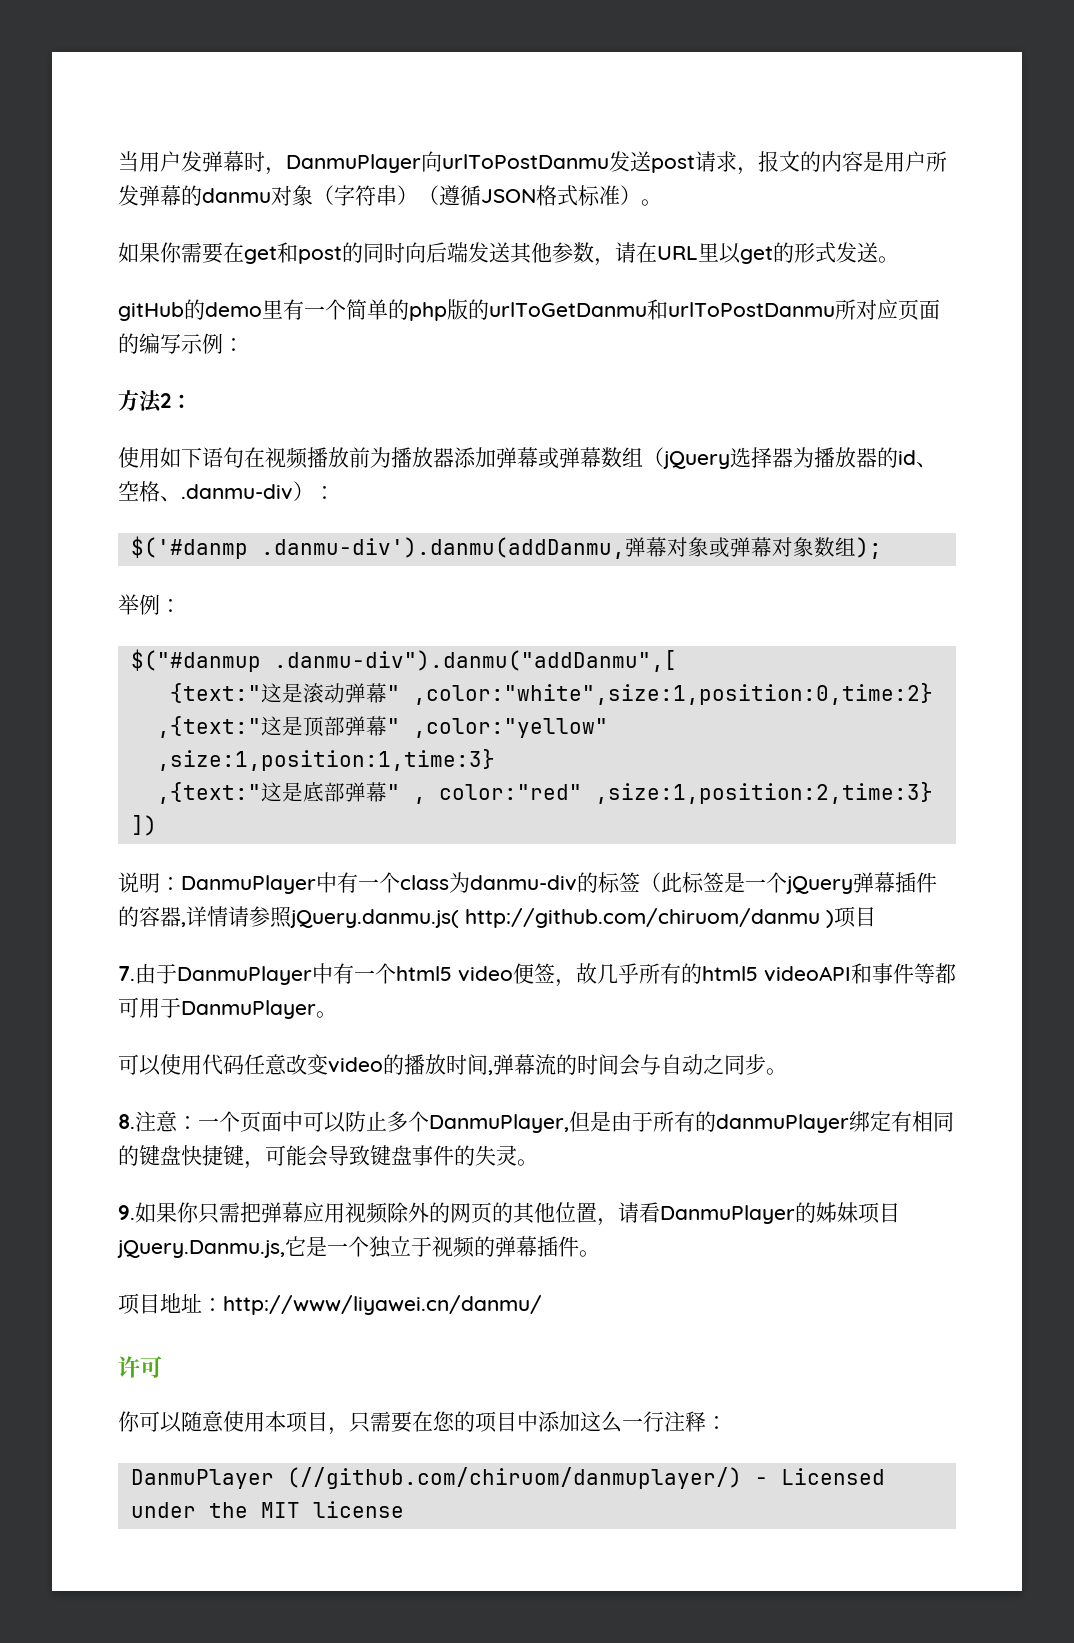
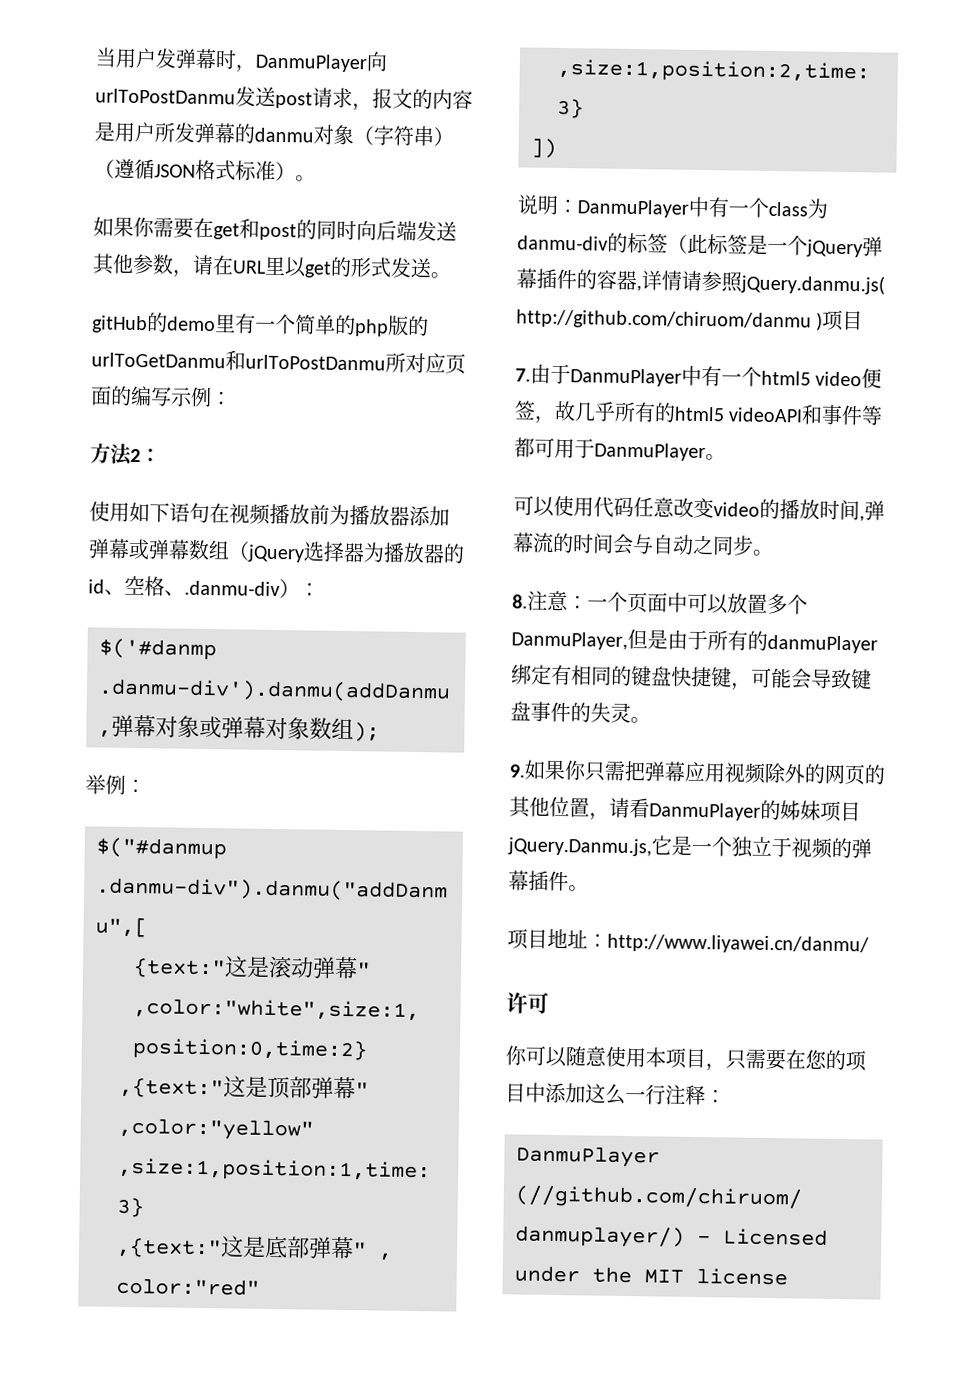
[345,1111,387,1132] 防止 -> [727,593,768,614] 放置
[223,1295,542,1315] http://www/liyawei.cn/danmu/ -> [607,933,869,955] http://www.liyawei.cn/danmu/

